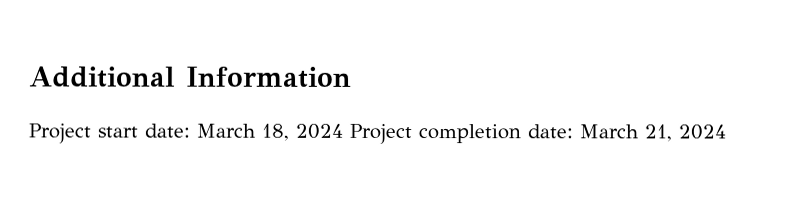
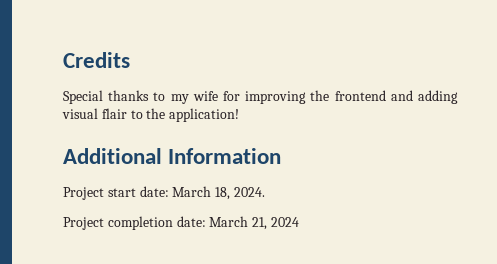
(29, 77) none -> [63,52,130,68] [63,90,458,104] [62,108,240,122] Credits // Special thanks to my wife for improving the frontend and adding visual flair to the application! //
[295,123,343,139] 2024 -> [233,187,265,197] 2024. //

